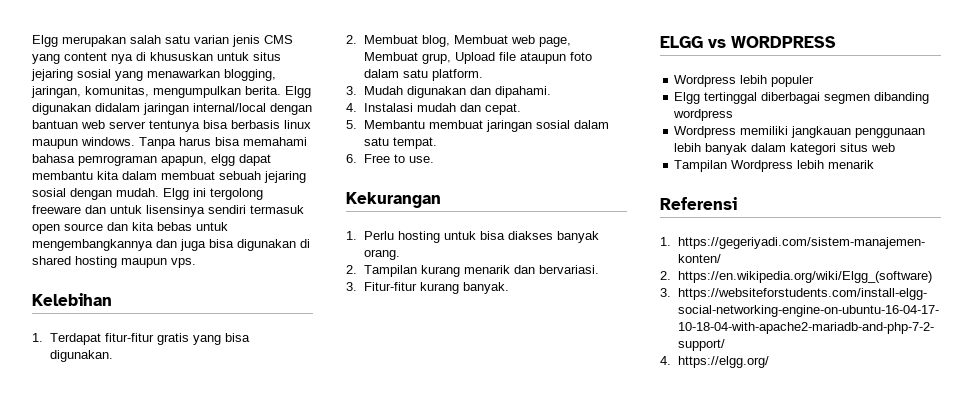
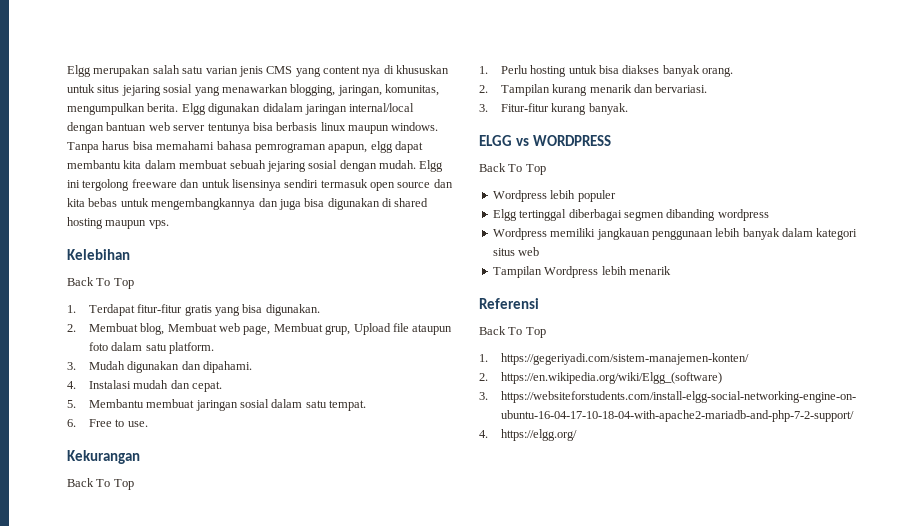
(112, 299) none -> [67,277,134,289] // Back To Top
(441, 200) none -> [67,478,134,490] // Back To Top
(836, 42) none -> [479,163,546,175] // Back To Top
(737, 203) none -> [479,326,546,338] // Back To Top

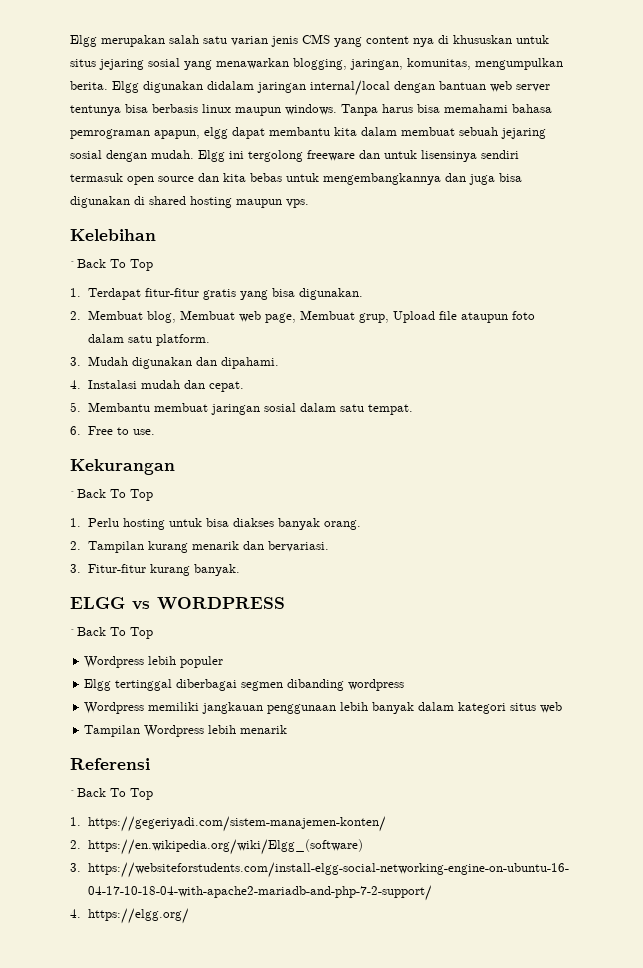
[67,277,94,286] Back -> [70,259,106,268] `Back
[67,478,94,487] Back -> [70,489,106,498] `Back
[479,163,506,172] Back -> [70,627,106,636] `Back
[479,326,506,335] Back -> [70,788,106,797] `Back

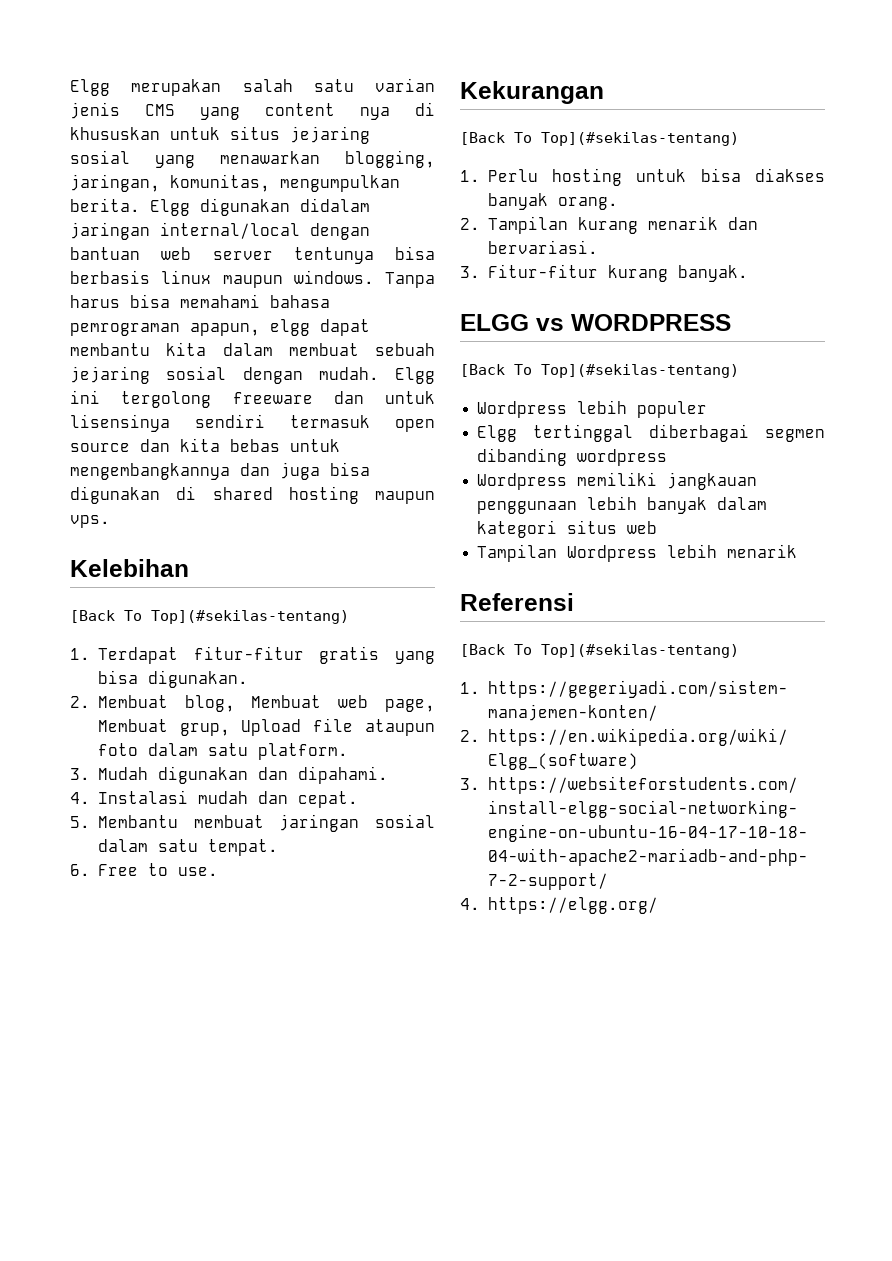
[70,259,153,271] `Back To Top -> [70,610,349,624] [Back To Top](#sekilas-tentang)
[70,489,153,501] `Back To Top -> [460,132,739,146] [Back To Top](#sekilas-tentang)
[70,627,153,639] `Back To Top -> [460,364,739,378] [Back To Top](#sekilas-tentang)
[70,788,153,800] `Back To Top -> [460,644,739,658] [Back To Top](#sekilas-tentang)

